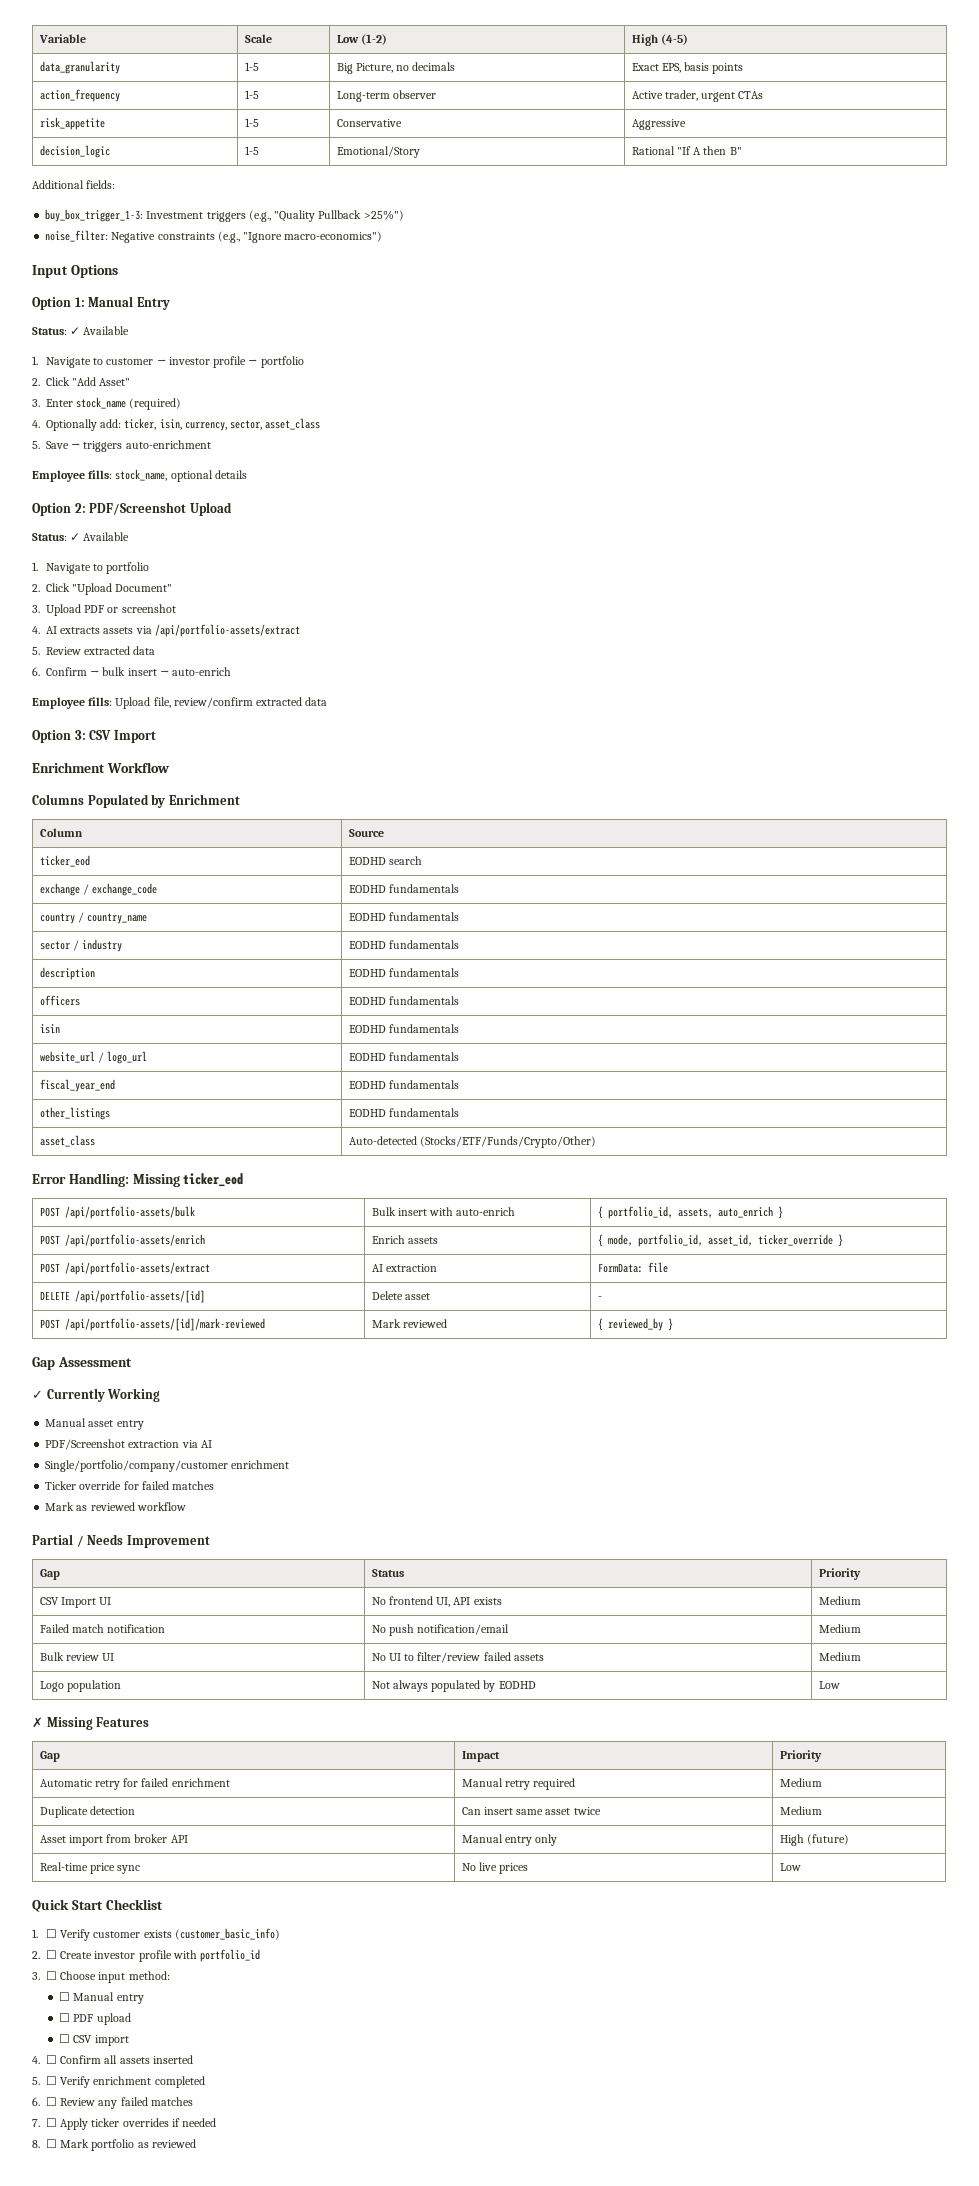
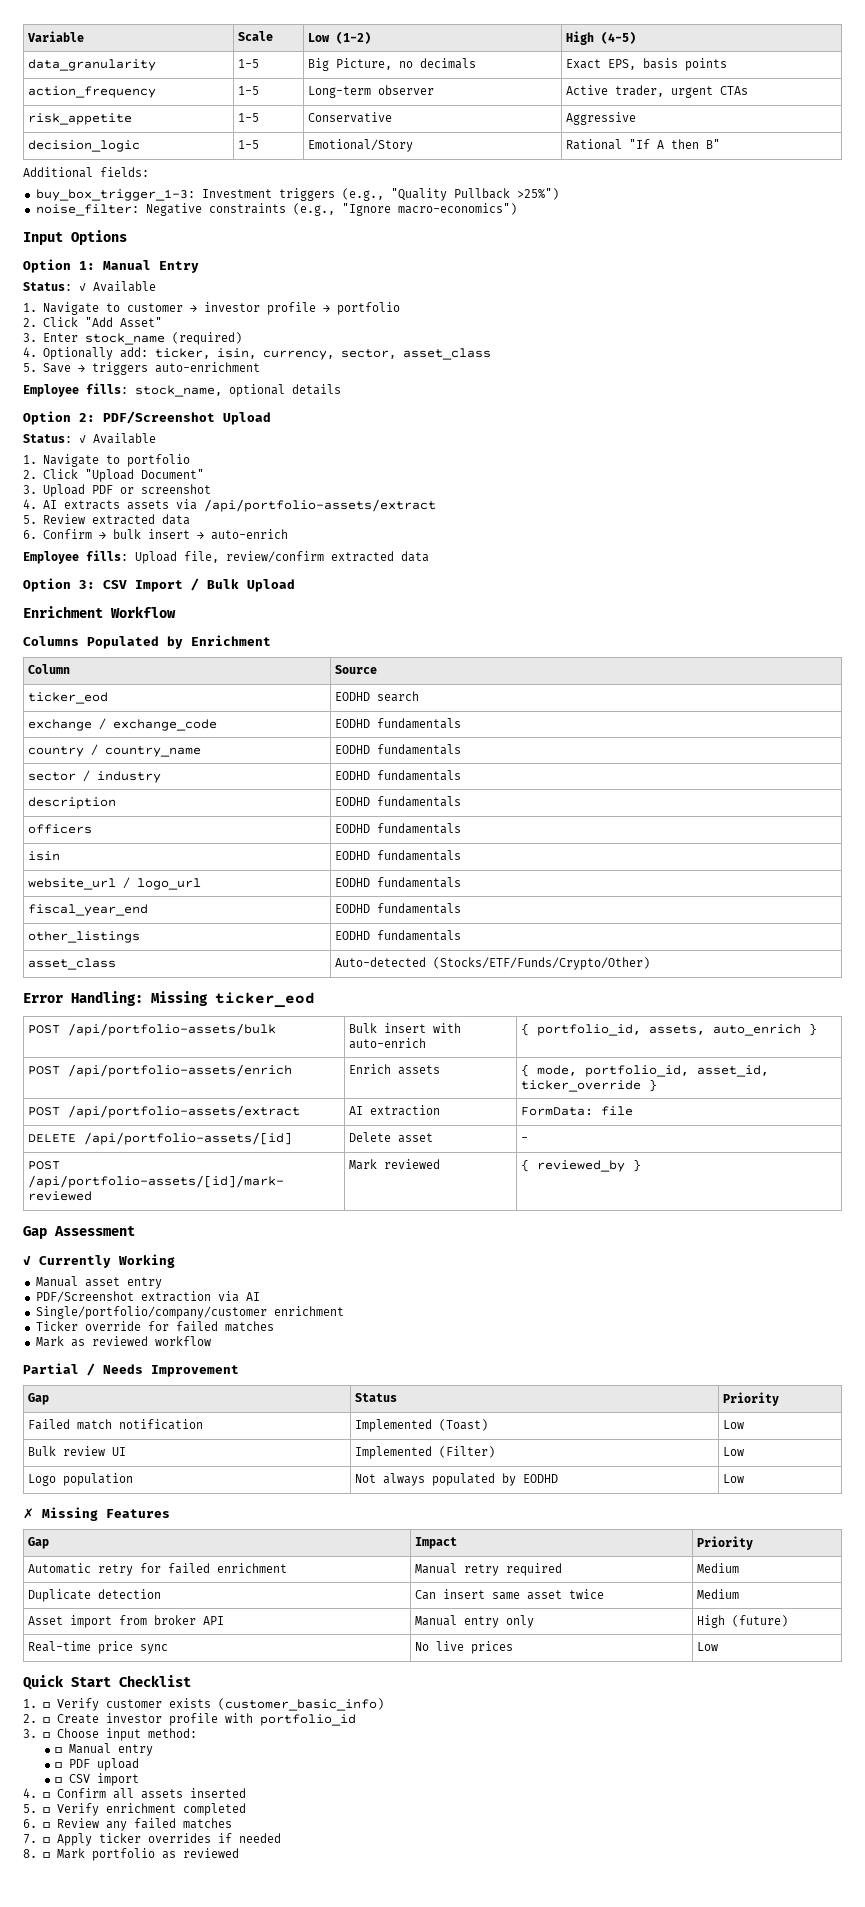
(156, 736) none -> [191,578,295,592] / Bulk Upload
[39,1597,112,1608] [371,1596,502,1607] [818,1596,861,1605] // CSV Import UI | No frontend UI, API exists | Medium -> (780, 1399) none
[371,1624,510,1636] [818,1624,861,1633] No push notification/email | Medium -> [355,1419,489,1432] [723,1420,745,1429] Implemented (Toast) | Low
[371,1652,544,1663] [818,1652,861,1661] No UI to filter/review failed assets | Medium -> [355,1446,496,1459] [723,1447,745,1456] Implemented (Filter) | Low

